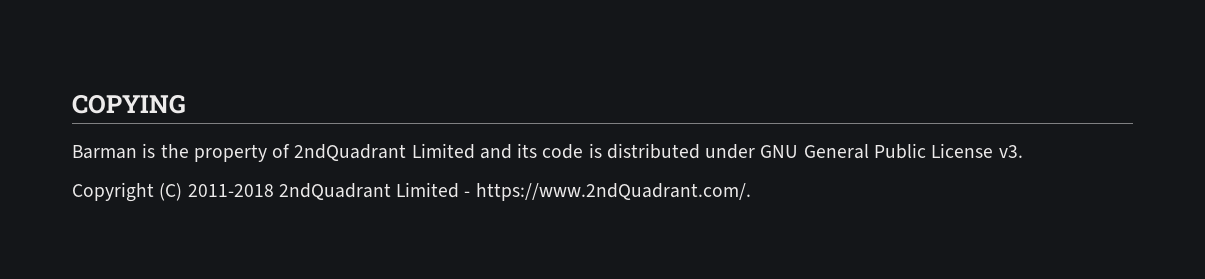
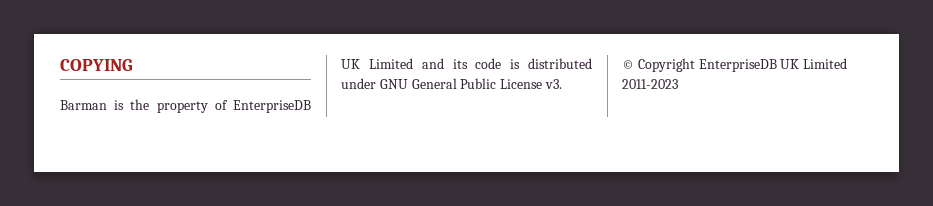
[294,144,407,161] 2ndQuadrant -> [233,100,311,113] [341,59,360,69] EnterpriseDB UK
[72,182,751,202] Copyright (C) 2011-2018 2ndQuadrant Limited - https://www.2ndQuadrant.com/. -> [622,58,848,72] [622,79,678,89] © Copyright EnterpriseDB UK Limited 2011-2023

